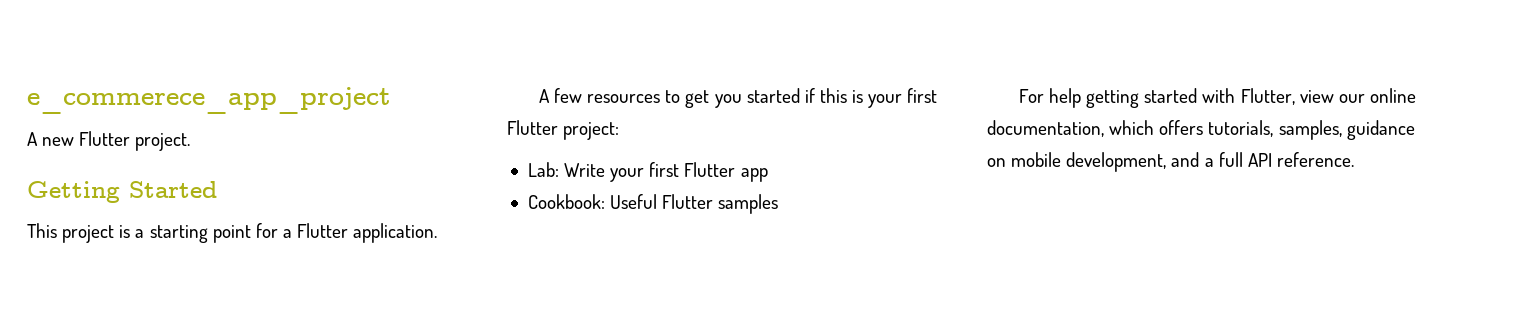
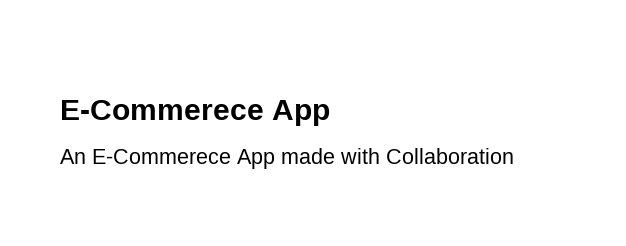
[27,87,391,114] [27,131,191,151] [27,181,217,203] [27,223,438,243] [538,88,938,108] [507,120,620,140] [527,162,768,182] [527,194,779,214] [1018,88,1416,108] [987,120,1415,140] [987,152,1354,172] e_commerece_app_project // A new Flutter project. // Getting Started // This project is a starting point for a Flutter application. // A few resources to get you started if this is your first Flutter project: // Lab: Write your first Flutter app // Cookbook: Useful Flutter samples // For help getting started with Flutter, view our online documentation, which offers tutorials, samples, guidance on mobile development, and a full API reference. -> [60,100,331,126] [60,148,514,169] E-Commerece App // An E-Commerece App made with Collaboration

